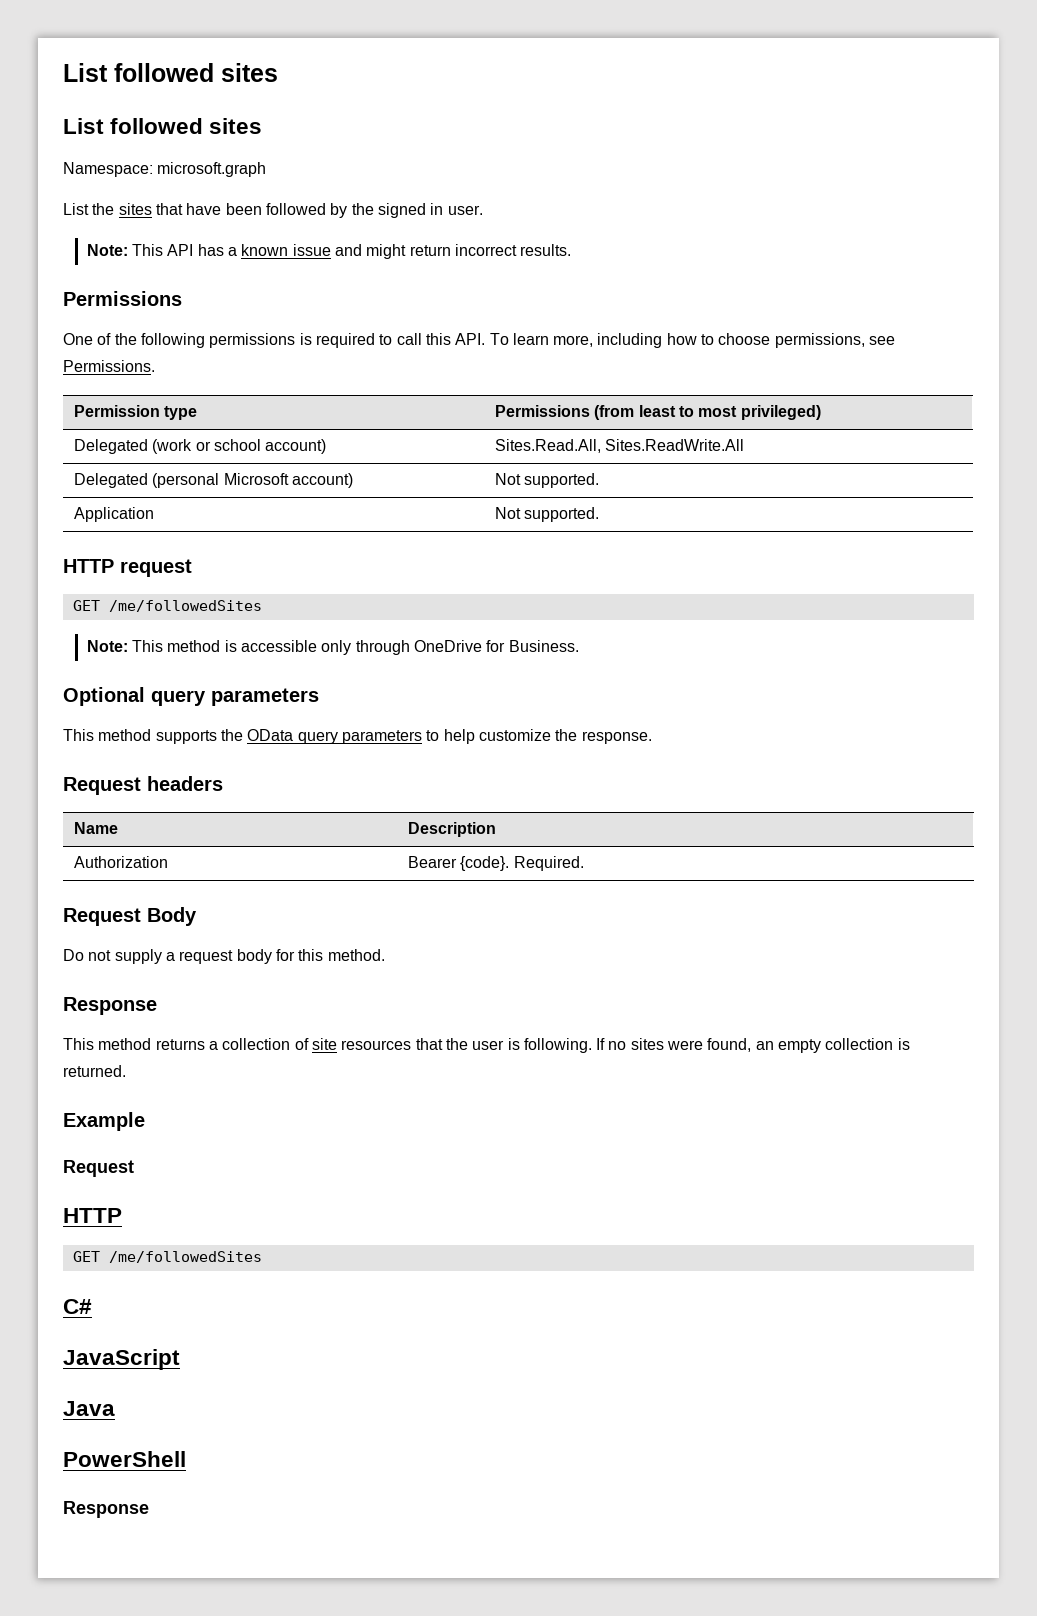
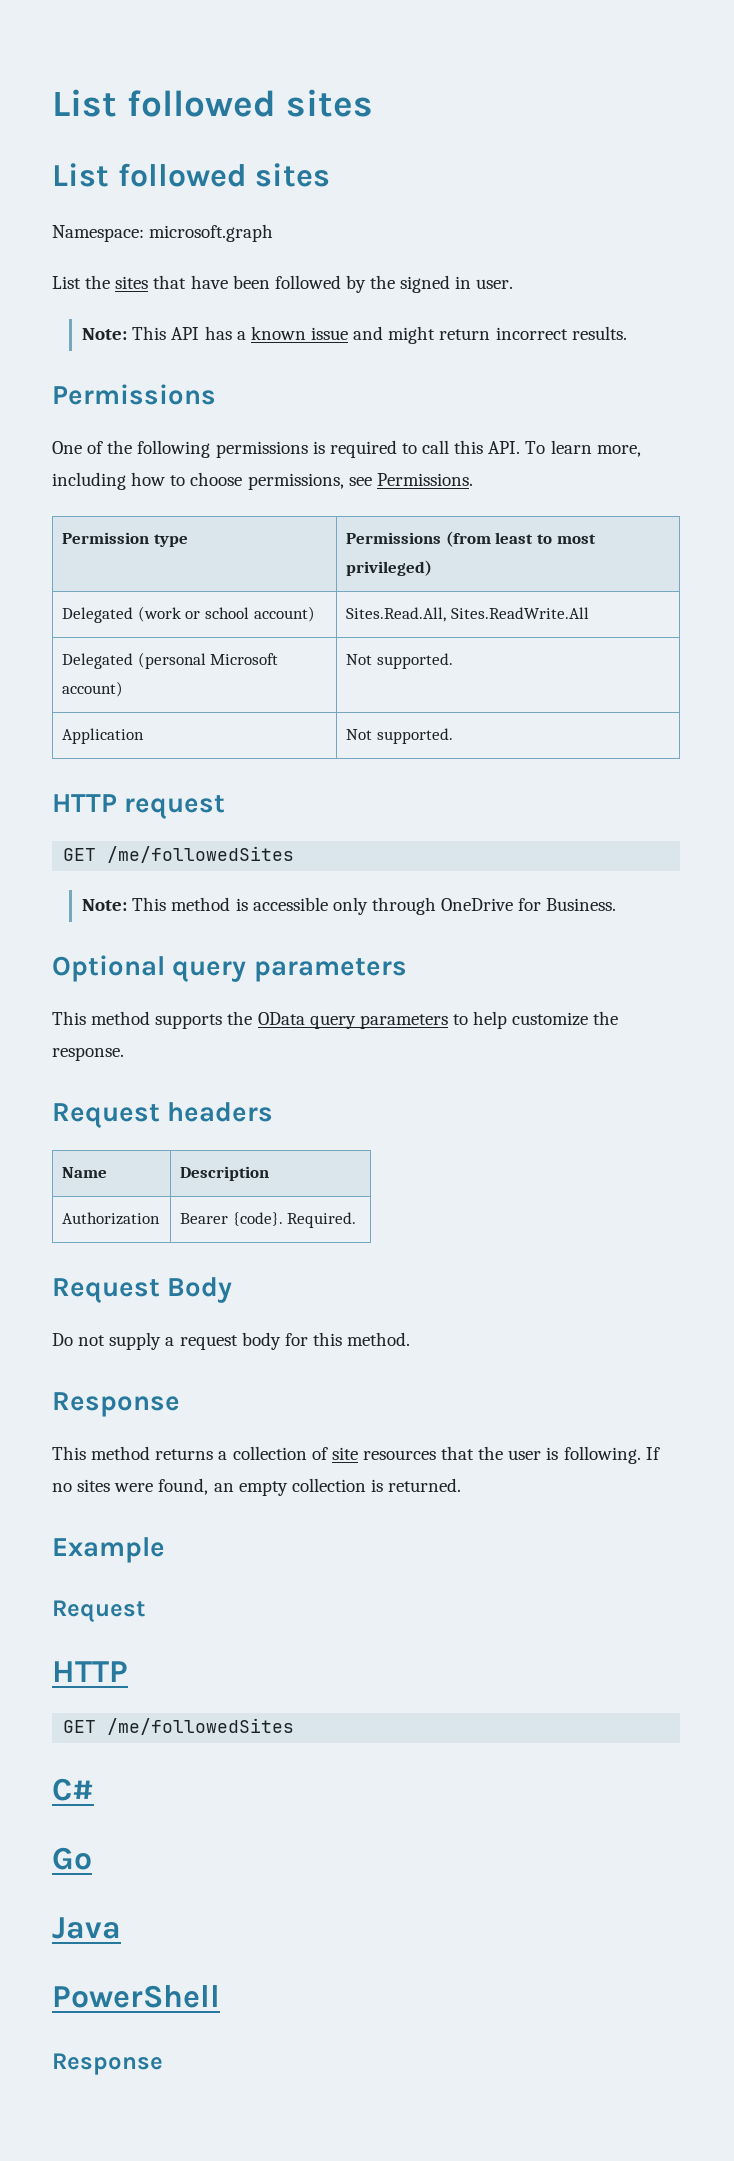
[63,1349,180,1370] JavaScript -> [52,1847,92,1870] Go

